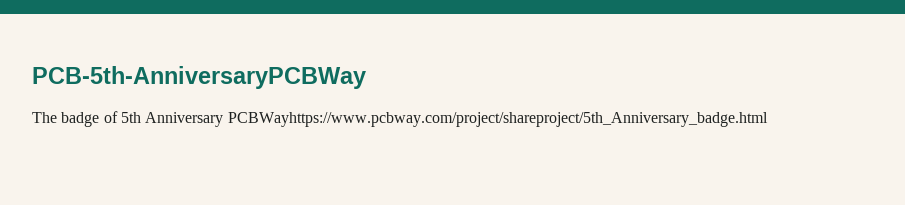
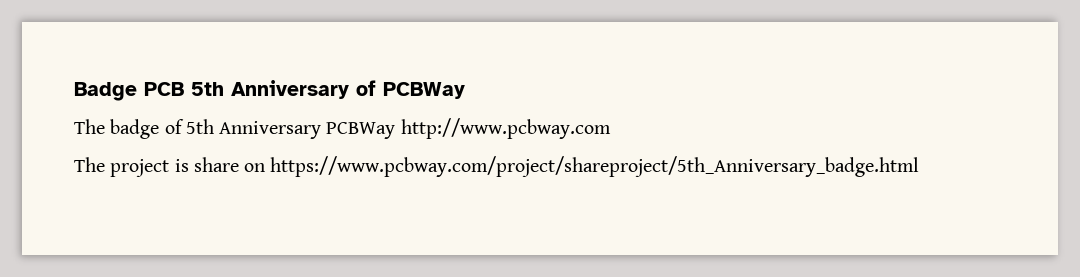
[32,66,366,89] PCB-5th-AnniversaryPCBWay -> [74,80,465,101] Badge PCB 5th Anniversary of PCBWay
[227,112,768,127] PCBWayhttps://www.pcbway.com/project/shareproject/5th_Anniversary_badge.html -> [326,118,611,139] [74,156,920,177] PCBWay http://www.pcbway.com // The project is share on https://www.pcbway.com/project/shareproject/5th_Anniversary_badge.html

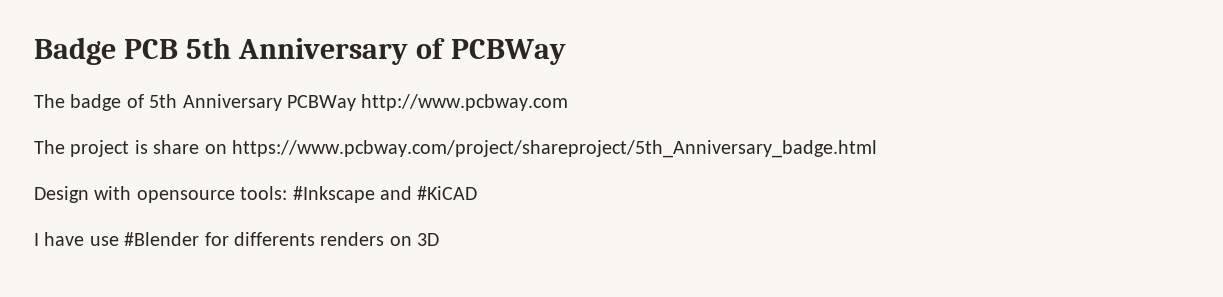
(920, 166) none -> [34,186,478,203] [34,232,440,246] // Design with opensource tools: #Inkscape and #KiCAD // I have use #Blender for differents renders on 3D

